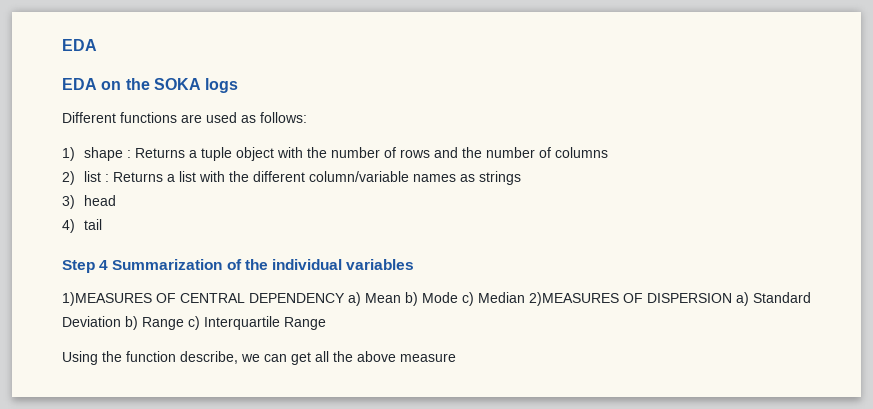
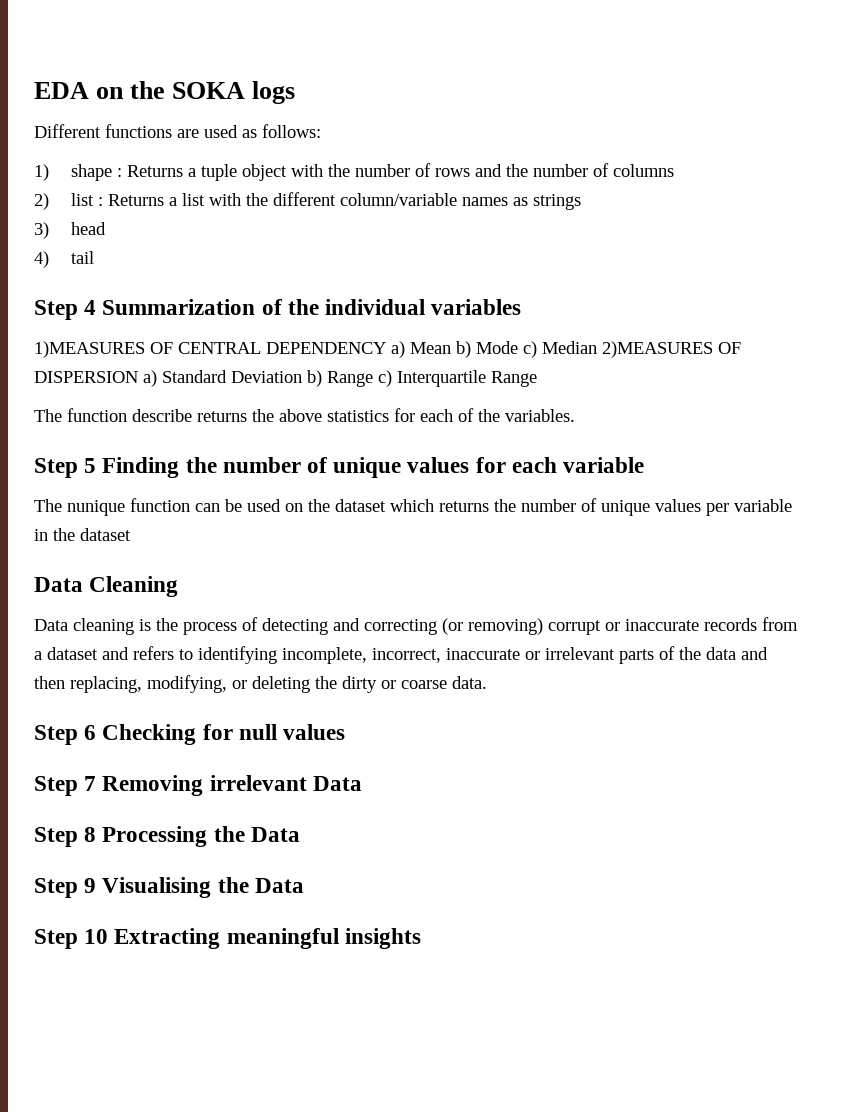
[62,39,97,51] [62,78,97,90] EDA // EDA -> [34,82,89,99] EDA
[62,351,456,365] Using the function describe, we can get all the above measure -> [34,408,575,422] [34,457,645,478] [34,498,792,516] [34,528,131,541] [34,576,179,597] [34,617,798,635] [34,646,768,664] [34,675,487,693] [34,724,346,745] [34,775,362,796] [34,826,300,847] [34,877,304,898] [34,928,421,949] The function describe returns the above statistics for each of the variables. // Step 5 Finding the number of unique values for each variable // The nunique function can be used on the dataset which returns the number of unique values per variable in the dataset // Data Cleaning // Data cleaning is the process of detecting and correcting (or removing) corrupt or inaccurate records from a dataset and refers to identifying incomplete, incorrect, inaccurate or irrelevant parts of the data and then replacing, modifying, or deleting the dirty or coarse data. // Step 6 Checking for null values // Step 7 Removing irrelevant Data // Step 8 Processing the Data // Step 9 Visualising the Data // Step 10 Extracting meaningful insights

